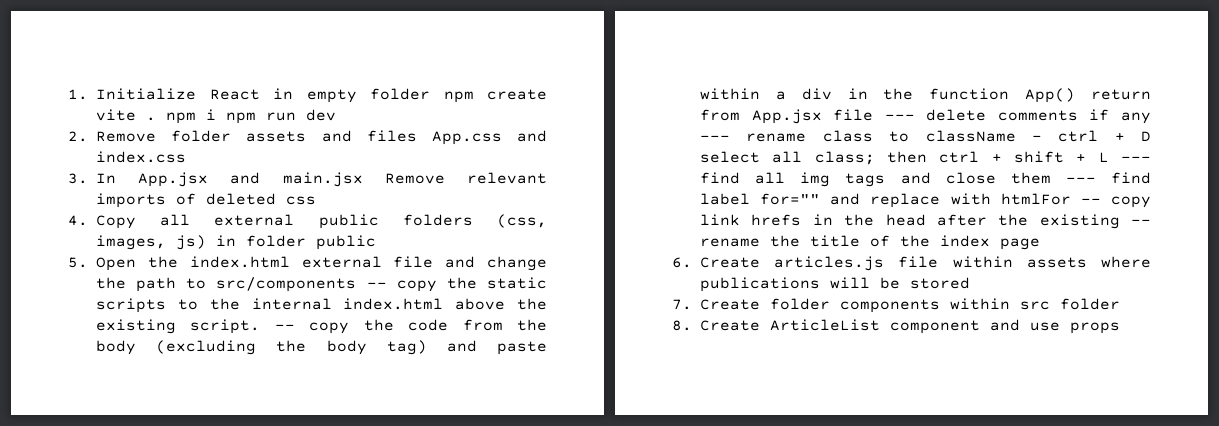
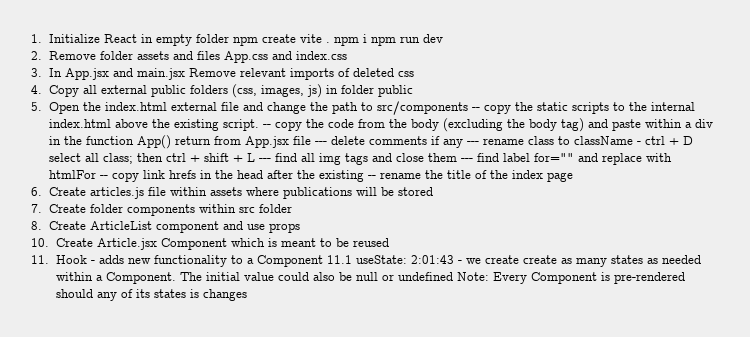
(1120, 328) none -> [31,238,389,250] [31,255,701,267] [55,272,685,284] [55,289,247,301] // 10. Create Article.jsx Component which is meant to be reused // 11. Hook - adds new functionality to a Component 11.1 useState: 2:01:43 - we create create as many states as needed within a Component. The initial value could also be null or undefined Note: Every Component is pre-rendered should any of its states is changes

